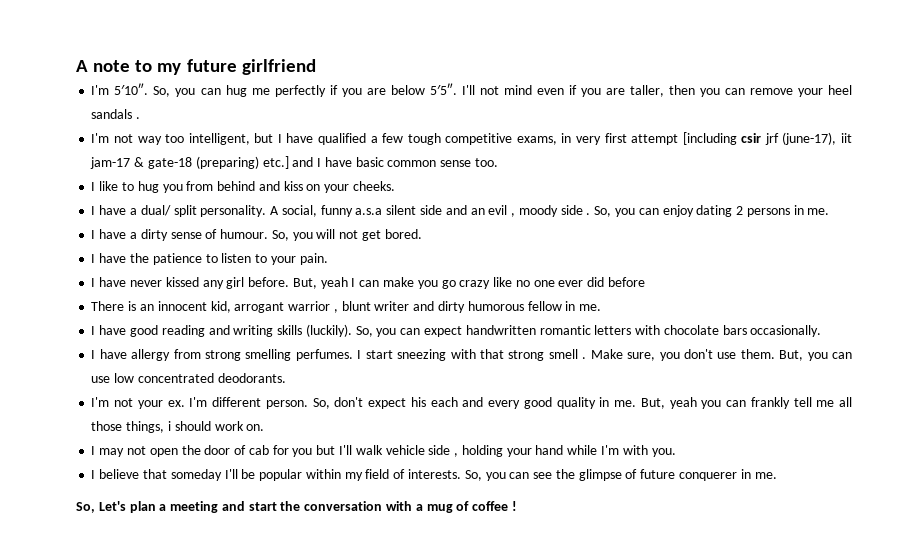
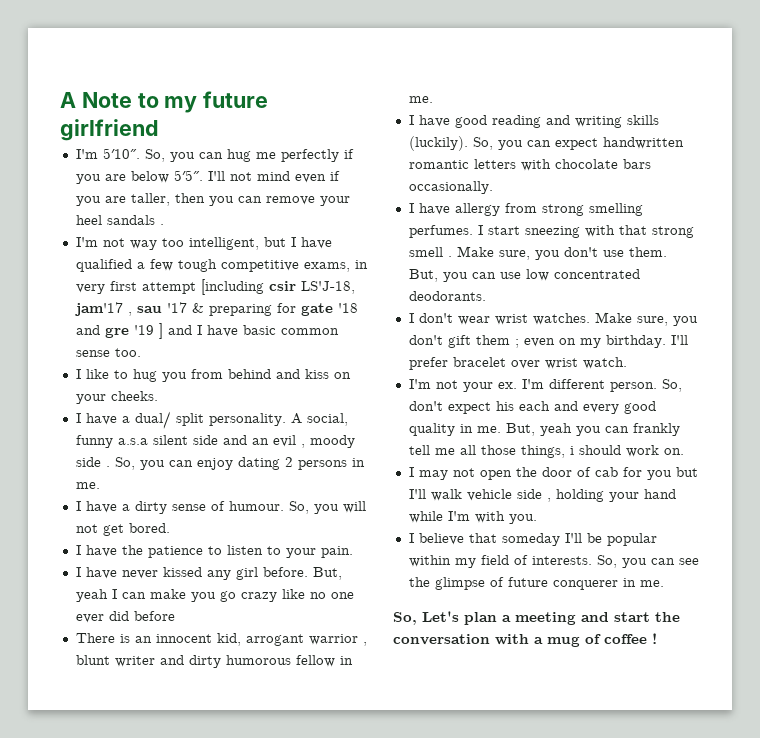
[76,60,131,72] A note -> [60,92,132,108] A Note
[764,132,853,145] [90,156,289,169] jrf (june-17), iit jam-17 & gate-18 (preparing) etc.] -> [300,281,355,294] [74,302,358,316] [75,323,163,339] LS'J-18, jam'17 , sau '17 & preparing for gate '18 and gre '19 ]
(286, 378) none -> [408,312,698,326] [408,335,688,348] [408,357,627,370] // I don't wear wrist watches. Make sure, you don't gift them ; even on my birthday. I'll prefer bracelet over wrist watch.

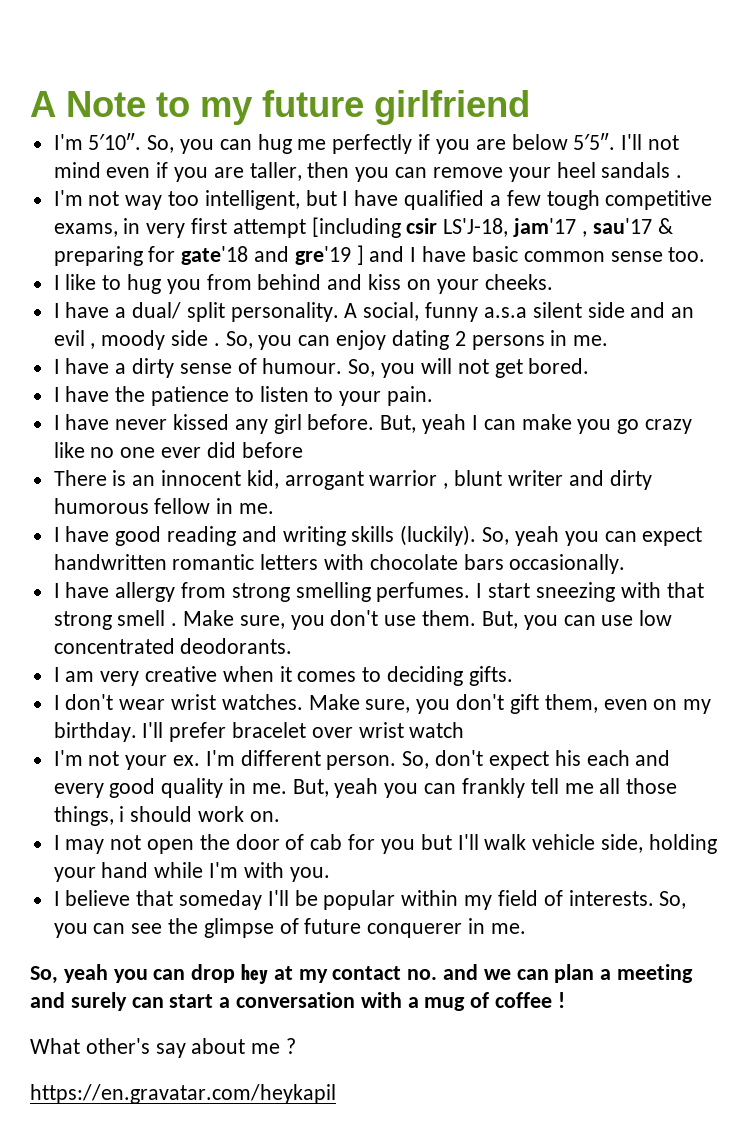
[136,302,187,313] sau '17 -> [592,218,652,234] sau'17
[300,303,358,316] [75,325,154,338] gate '18 and gre '19 -> [181,246,351,265] gate'18 and gre'19
(493, 143) none -> [514,526,559,546] yeah
(486, 296) none -> [53,666,513,686] // I am very creative when it comes to deciding gifts.
[475,335,519,348] them ; -> [544,694,598,713] them,
[582,357,627,369] watch. -> [409,722,465,738] watch
[516,489,551,502] side , -> [600,834,643,853] side,
[422,611,680,625] Let's plan a meeting and start the -> [63,964,694,985] [30,992,231,1011] yeah you can drop hey at my contact no. and we can plan a meeting and surely can start a
(657, 638) none -> [30,1038,297,1058] [30,1084,336,1104] // What other's say about me ? // https://en.gravatar.com/heykapil

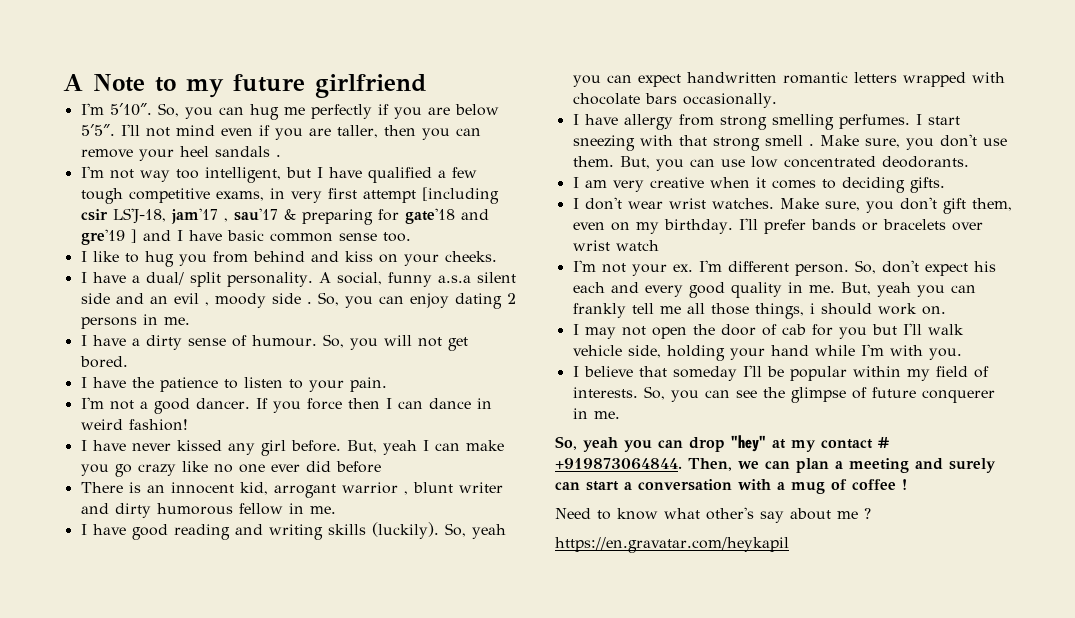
(434, 396) none -> [80,397,492,414] [80,419,188,431] // I'm not a good dancer. If you force then I can dance in weird fashion!
(319, 562) none -> [902,72,966,87] wrapped
[232,722,307,738] bracelet -> [810,219,946,231] bands or bracelets
[241,964,269,985] hey -> [731,435,766,452] "hey"
[407,964,479,980] no. and -> [878,437,889,448] [555,458,732,471] # +919873064844. Then,
[30,1038,80,1054] What -> [555,508,700,520] Need to know what

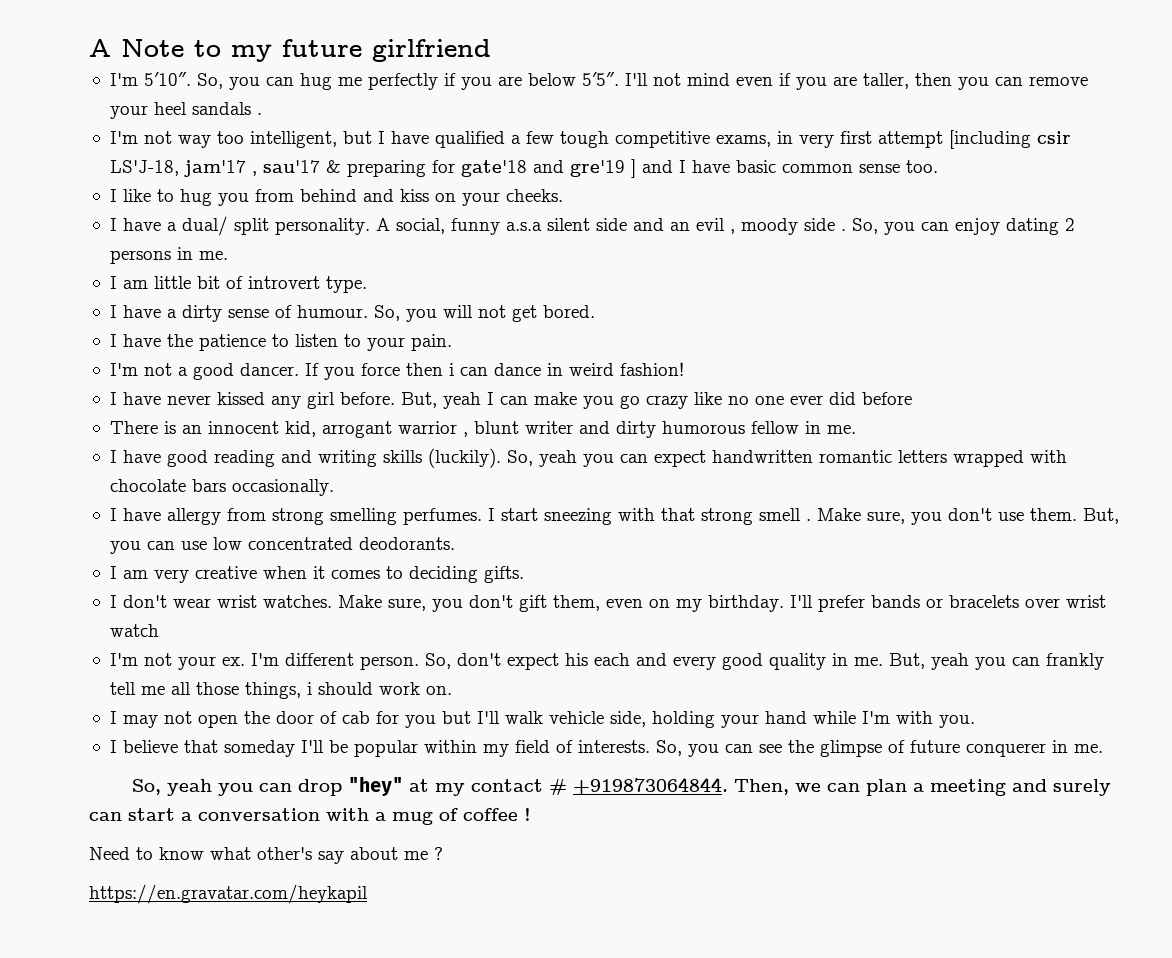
(190, 321) none -> [109,276,367,293] // I am little bit of introvert type.
[385,398,392,409] I -> [448,363,454,376] i

